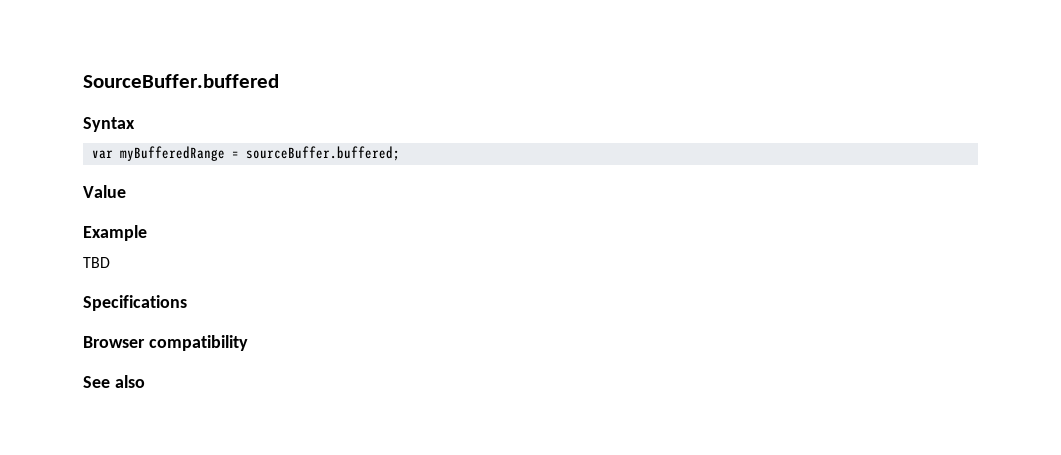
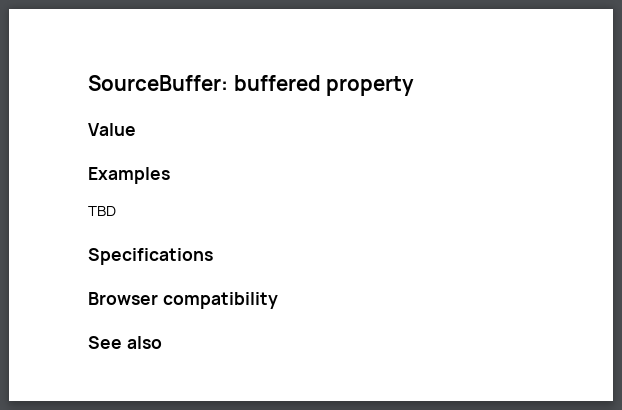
[83,74,279,88] [83,117,135,132] [92,146,401,161] SourceBuffer.buffered // Syntax // var myBufferedRange = sourceBuffer.buffered; -> [88,75,415,96] SourceBuffer: buffered property
[83,225,147,241] Example -> [88,167,170,184] Examples

